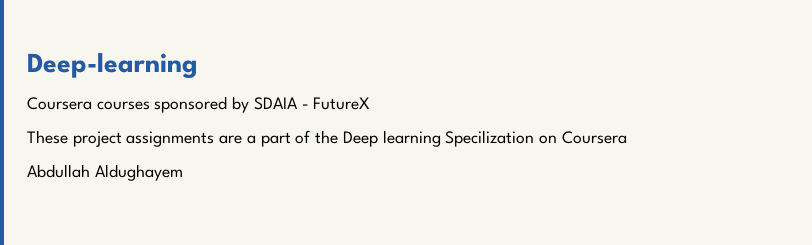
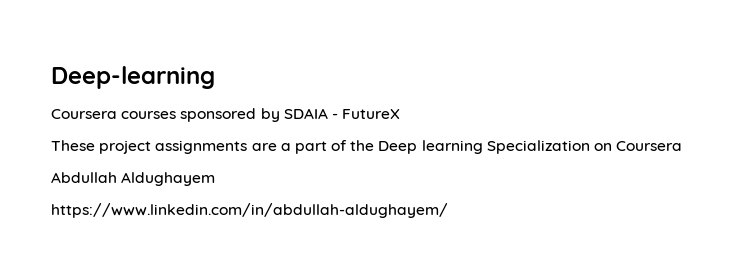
[445,130,535,147] Specilization -> [486,140,590,154] Specialization
(183, 172) none -> [51,203,448,218] // https://www.linkedin.com/in/abdullah-aldughayem/

